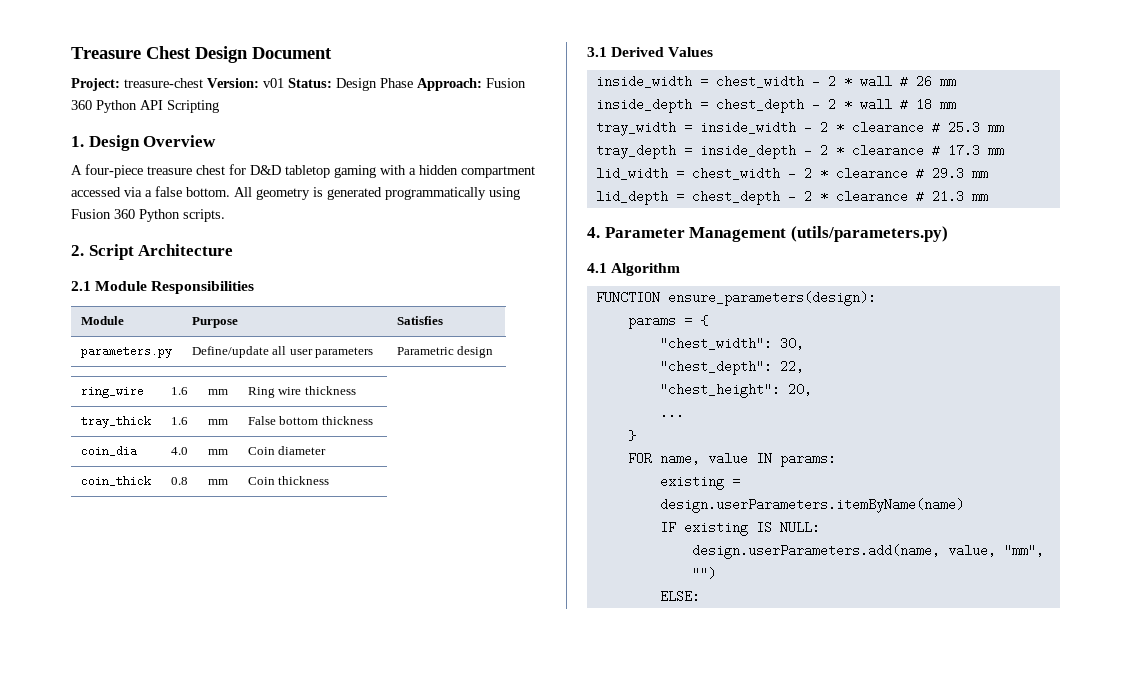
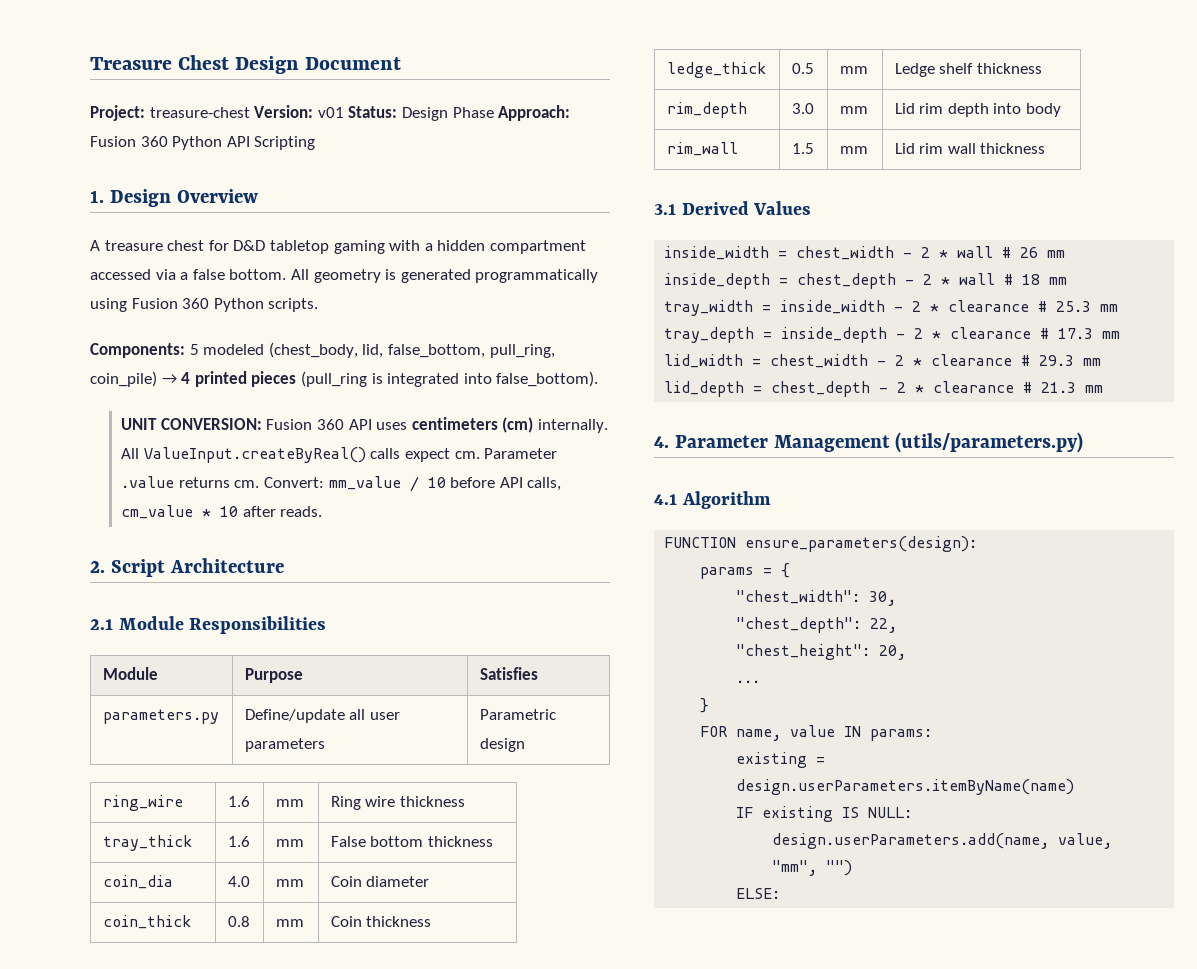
[85,164,143,178] four-piece -> (100, 245) none
(225, 215) none -> [90,342,555,358] [90,371,599,387] [121,417,609,433] [121,447,558,463] [121,476,562,492] [121,505,323,519] // Components: 5 modeled (chest_body, lid, false_bottom, pull_ring, coin_pile) → 4 printed pieces (pull_ring is integrated into false_bottom). // UNIT CONVERSION: Fusion 360 API uses centimeters (cm) internally. All ValueInput.createByReal() calls expect cm. Parameter .value returns cm. Convert: mm_value / 10 before API calls, cm_value * 10 after reads.
(330, 480) none -> [666,62,766,78] [791,63,814,74] [839,66,868,74] [894,63,1042,77] [666,102,747,118] [791,103,814,114] [839,106,868,114] [894,103,1062,117] [666,142,738,156] [791,143,814,154] [839,146,868,154] [894,143,1046,154] // ledge_thick | 0.5 | mm | Ledge shelf thickness // rim_depth | 3.0 | mm | Lid rim depth into body // rim_wall | 1.5 | mm | Lid rim wall thickness

